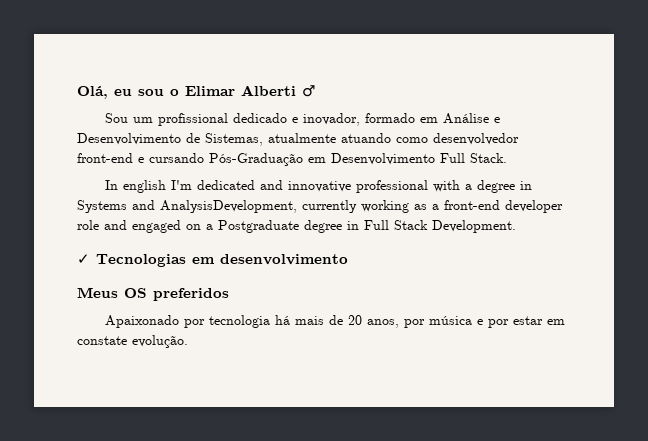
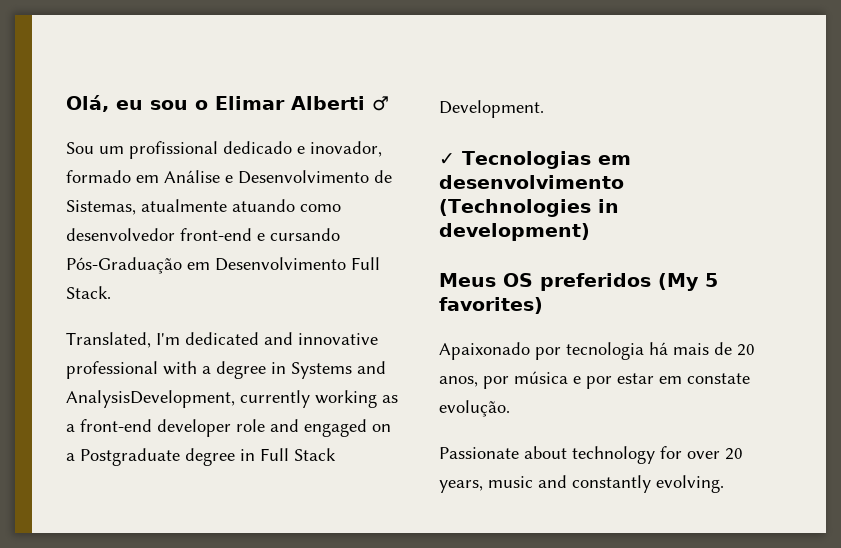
[104,180,166,193] In english -> [66,332,151,348] Translated,
(348, 259) none -> [439,199,619,217] [439,223,590,241] (Technologies in development)
(229, 294) none -> [658,273,718,291] [439,297,543,314] (My 5 favorites)
(188, 341) none -> [439,446,743,464] [439,475,724,493] // Passionate about technology for over 20 years, music and constantly evolving.

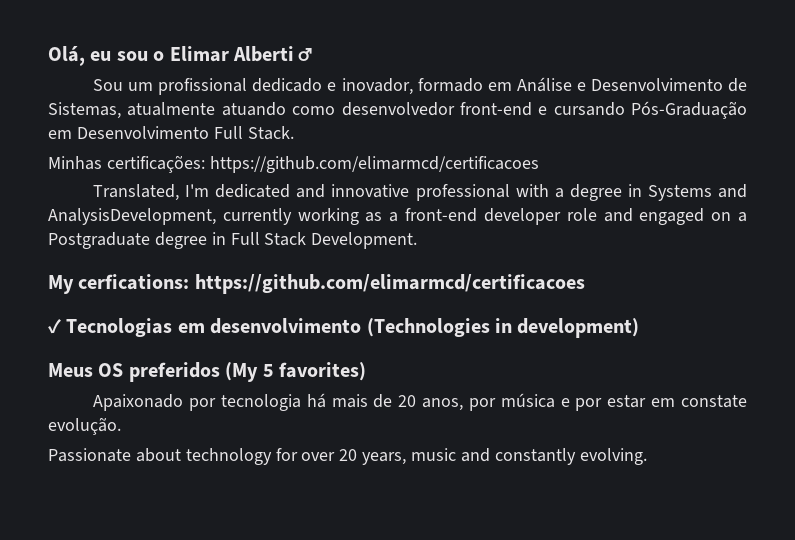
(111, 292) none -> [48,155,539,173] // Minhas certificações: https://github.com/elimarmcd/certificacoes
(544, 109) none -> [48,274,585,294] // My cerfications: https://github.com/elimarmcd/certificacoes

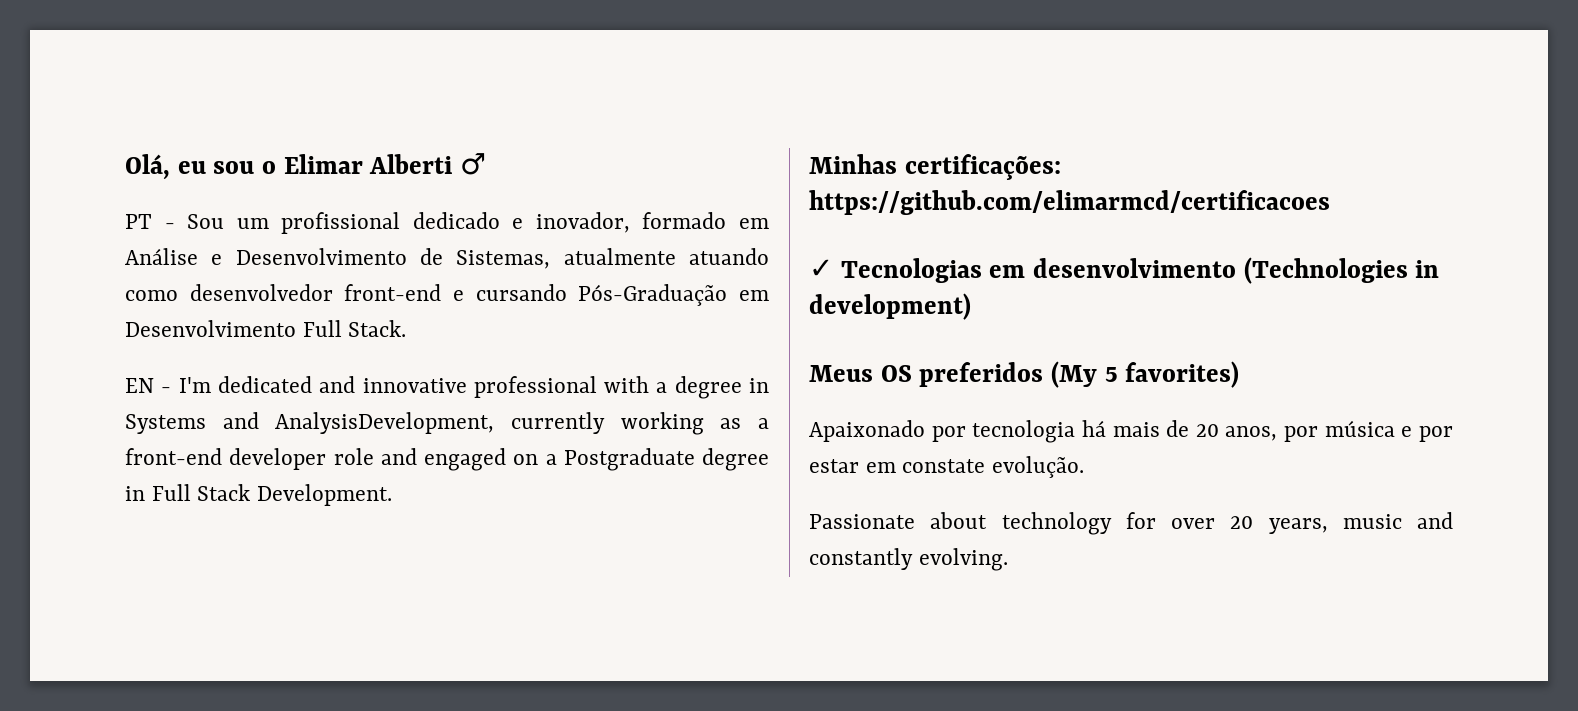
(313, 54) none -> [125,214,175,229] PT -
[48,155,539,173] [93,184,180,201] Minhas certificações: https://github.com/elimarmcd/certificacoes // Translated, -> [125,378,172,393] EN -
[48,274,190,294] My cerfications: -> [809,154,1061,180] Minhas certificações:

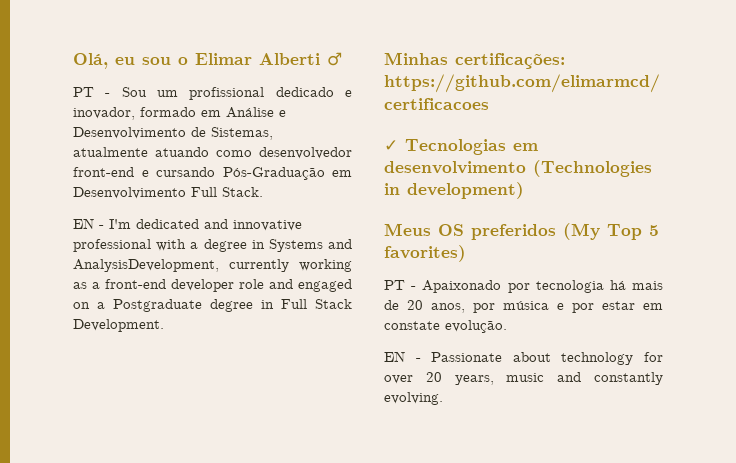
(1098, 374) none -> [607,224,642,240] Top
(1240, 374) none -> [384,280,417,290] PT -
(1084, 467) none -> [384,351,421,362] EN -

